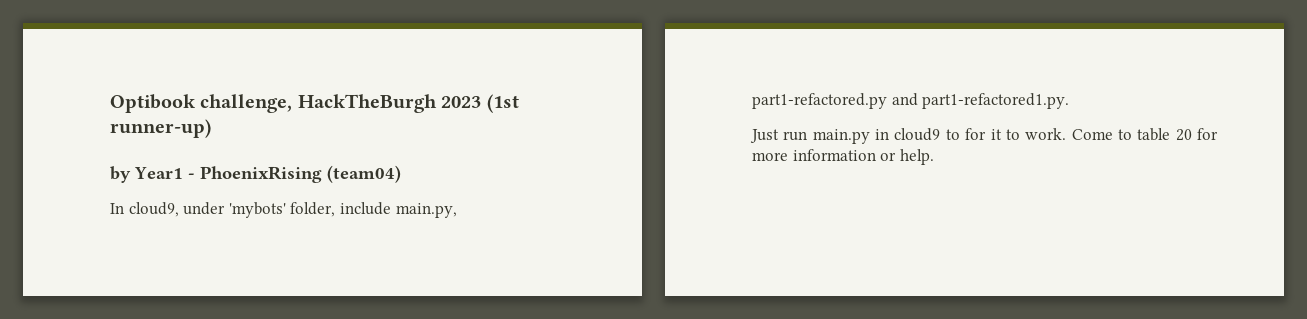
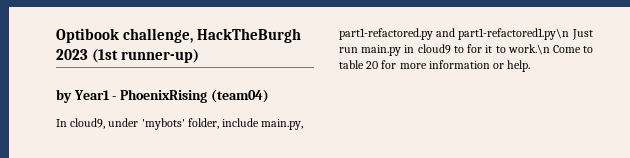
[922,93,1070,109] part1-refactored1.py. // -> [458,28,570,40] part1-refactored1.py\n
[1025,128,1067,140] work. -> [507,44,550,55] work.\n

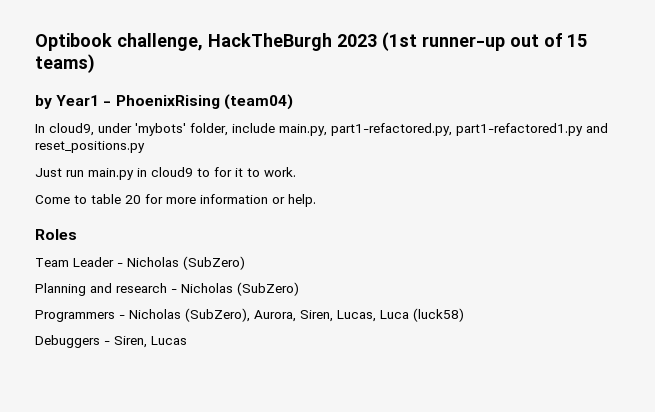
[121,49,200,63] runner-up) -> [422,33,587,51] [35,54,95,73] runner-up out of 15 teams)
[339,28,570,40] part1-refactored.py and part1-refactored1.py\n -> [331,123,608,136] [35,141,145,153] part1-refactored.py, part1-refactored1.py and reset_positions.py //
[507,44,550,55] work.\n -> [264,167,296,177] work. //
(531, 66) none -> [35,229,77,240] [35,256,245,270] [35,282,299,296] [35,308,464,322] [35,335,187,348] // Roles // Team Leader - Nicholas (SubZero) // Planning and research - Nicholas (SubZero) // Programmers - Nicholas (SubZero), Aurora, Siren, Lucas, Luca (luck58) // Debuggers - Siren, Lucas

